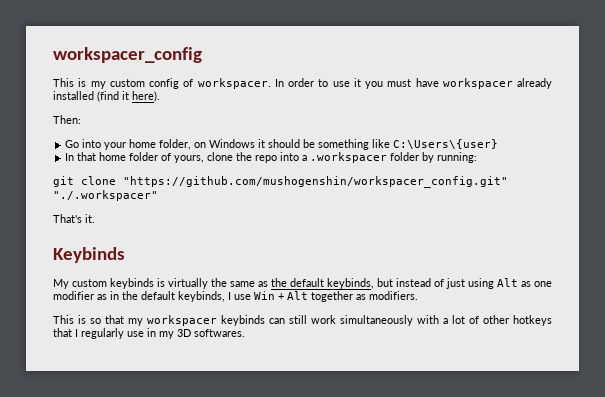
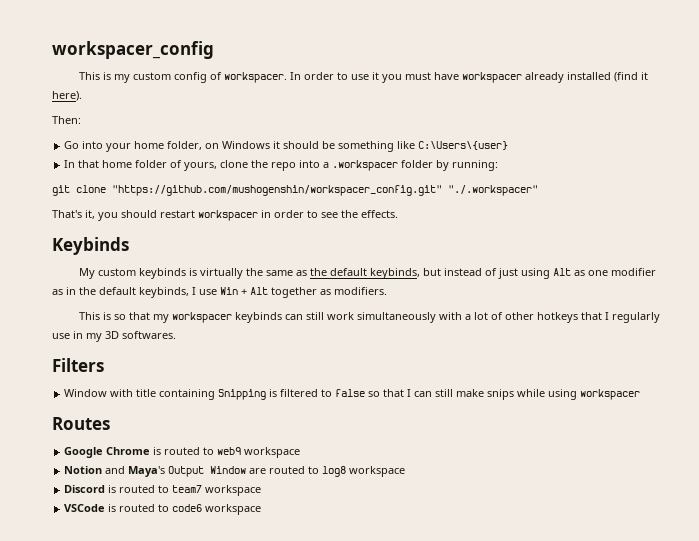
[85,214,95,223] it. -> [85,210,398,221] it, you should restart workspacer in order to see the effects.
(245, 333) none -> [52,358,104,372] [64,389,641,400] [52,417,110,430] [64,447,301,458] [64,466,406,477] [64,485,262,496] [64,504,262,515] // Filters // Window with title containing Snipping is filtered to false so that I can still make snips while using workspacer // Routes // Google Chrome is routed to web9 workspace // Notion and Maya's Output Window are routed to log8 workspace // Discord is routed to team7 workspace // VSCode is routed to code6 workspace

